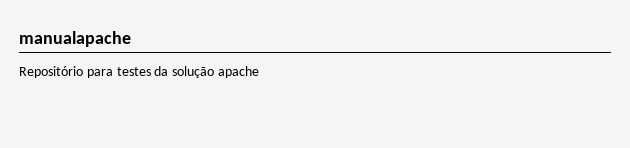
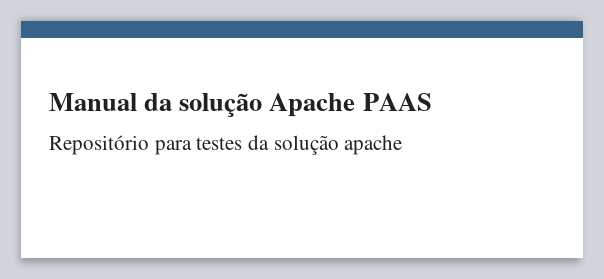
[19,31,131,47] manualapache -> [49,93,432,117] Manual da solução Apache PAAS

